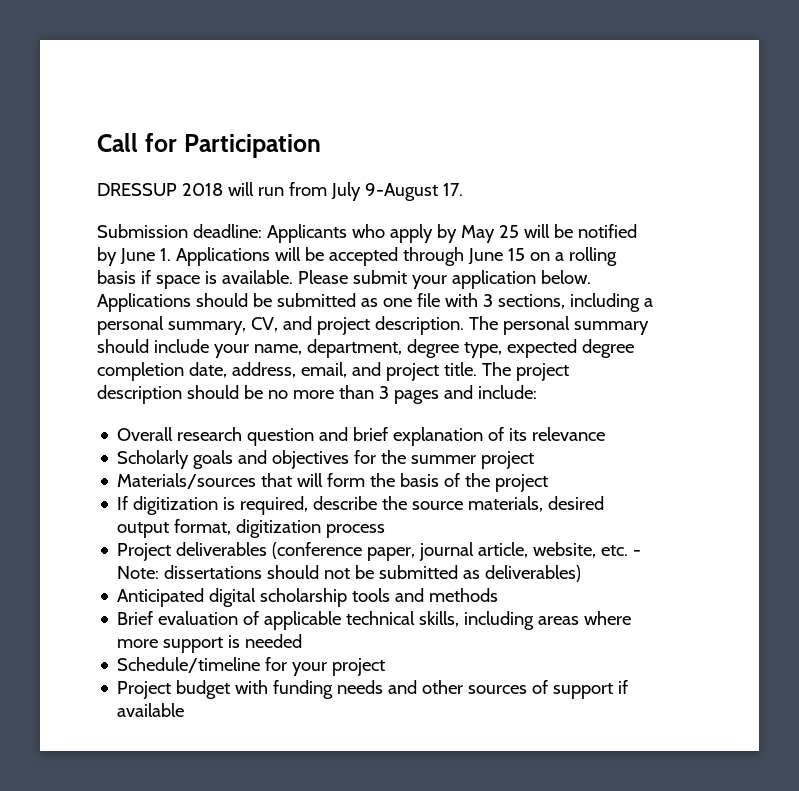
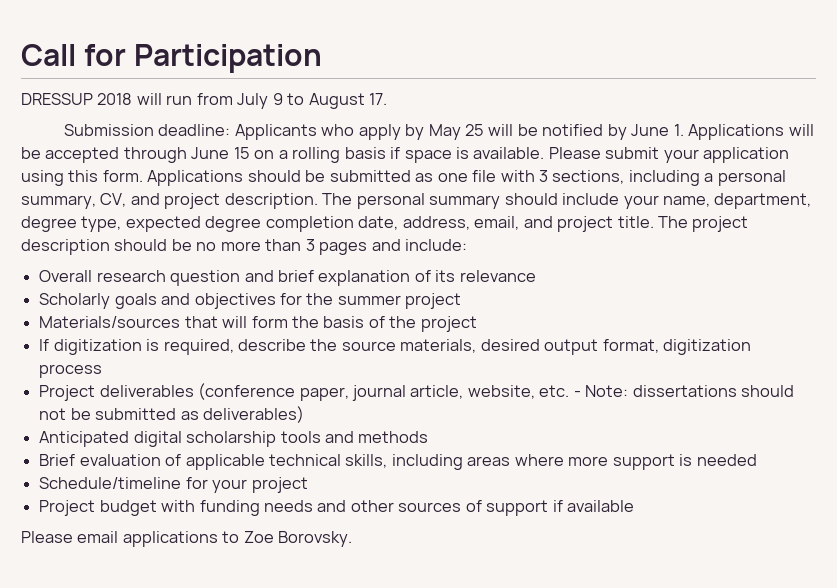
[364,183,438,201] 9-August -> [272,93,365,109] 9 to August
[540,270,591,284] below. -> [21,170,143,186] using this form.
(185, 710) none -> [21,531,353,547] // Please email applications to Zoe Borovsky.

